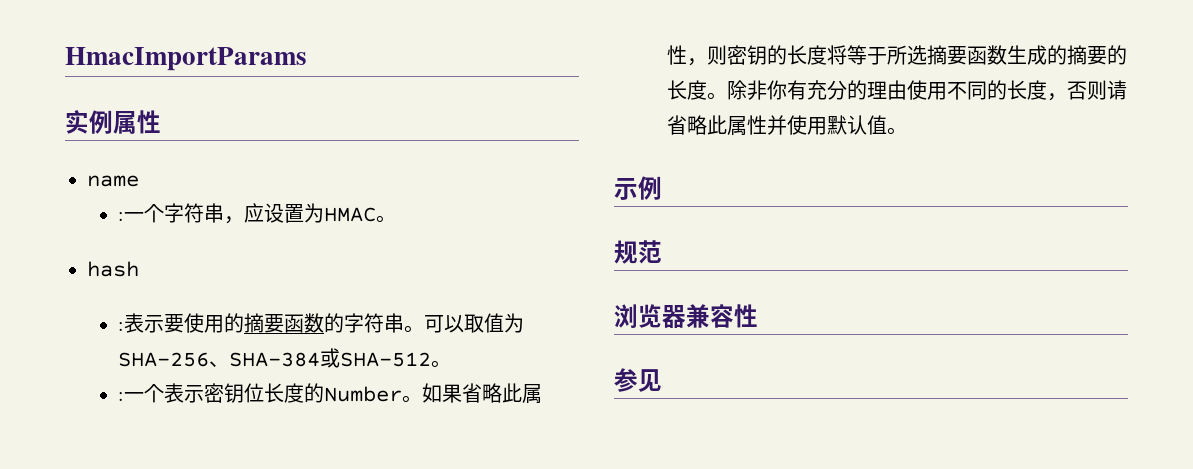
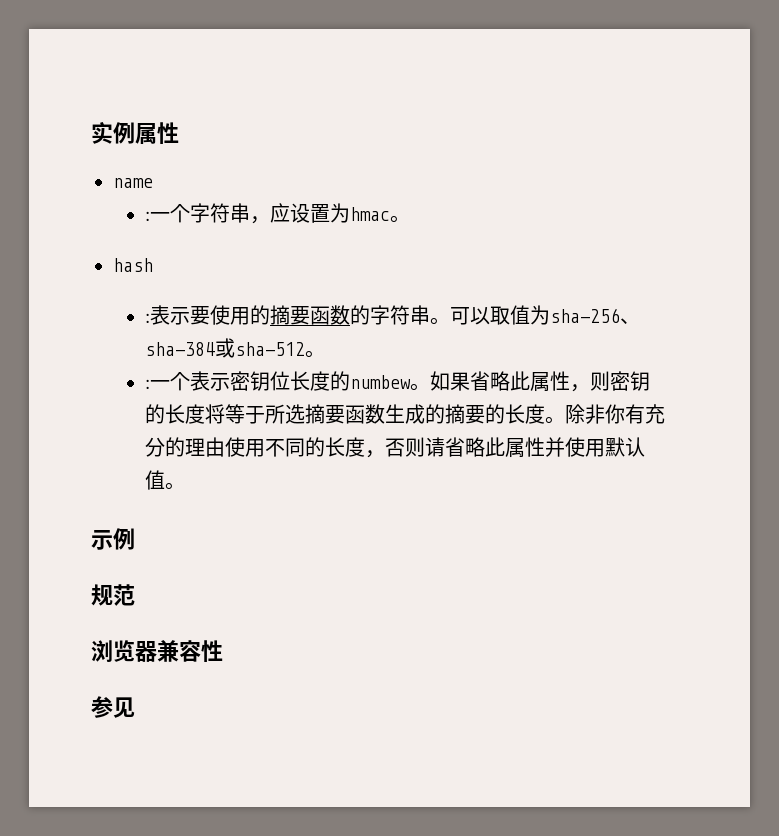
[65,47,307,71] HmacImportParams // -> (91, 132) none
[323,207,376,222] HMAC -> [350,207,391,221] hmac
[117,348,431,368] SHA-256、SHA-384或SHA-512 -> [550,308,641,324] [145,338,306,358] sha-256、sha-384或sha-512
[323,386,402,402] Number -> [350,375,412,389] numbew

